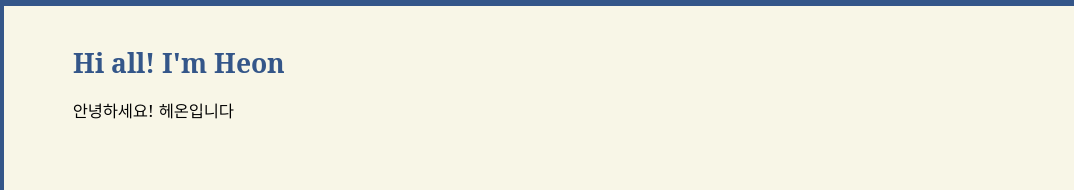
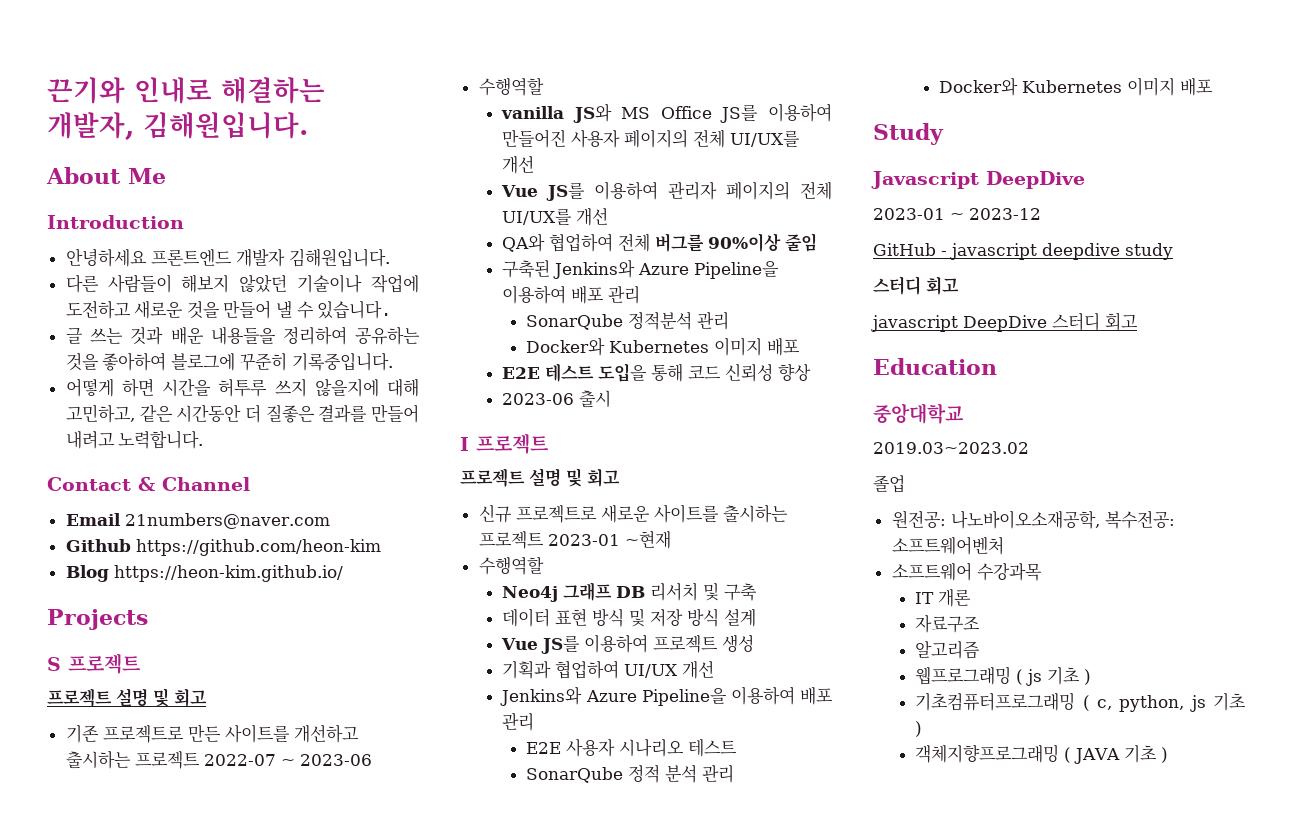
[73,52,286,73] [73,103,234,119] Hi all! I'm Heon // 안녕하세요! 헤온입니다 -> [47,77,325,104] [47,112,308,140] [46,167,166,184] [47,215,184,229] [65,248,390,267] [65,274,420,293] [65,300,392,319] [65,326,420,345] [65,352,394,371] [65,378,419,397] [65,404,420,423] [65,430,204,449] [47,477,250,491] [65,513,330,529] [65,539,381,556] [65,565,343,582] [47,609,148,630] [47,653,141,674] [47,688,207,707] [65,724,359,743] [65,751,372,769] [478,78,544,96] [501,103,832,123] [502,129,801,148] [502,155,535,174] [501,181,832,201] [502,207,609,226] [502,233,818,252] [502,259,780,279] [502,285,641,304] [526,312,730,330] [526,337,801,356] [502,363,812,382] [502,390,612,408] [460,433,549,454] [460,468,620,487] [478,504,788,523] [478,530,671,549] [478,557,544,575] [502,582,758,602] [502,608,757,627] [501,634,755,654] [502,660,715,679] [500,686,833,706] [502,713,535,731] [526,738,738,757] [526,765,735,783] [939,77,1214,96] [873,123,944,145] [871,171,1085,189] [873,208,1041,220] [873,243,1173,260] [873,276,959,295] [871,312,1138,332] [873,358,997,375] [873,403,964,424] [873,442,1029,454] [873,475,905,493] [891,510,1175,529] [891,536,1004,555] [891,562,1042,581] [915,588,972,607] [915,615,981,633] [915,641,981,659] [915,666,1092,686] [915,692,1246,712] [915,721,923,737] [915,744,1169,764] 끈기와 인내로 해결하는 개발자, 김해원입니다. // About Me // Introduction // 안녕하세요 프론트엔드 개발자 김해원입니다. // 다른 사람들이 해보지 않았던 기술이나 작업에 도전하고 새로운 것을 만들어 낼 수 있습니다. // 글 쓰는 것과 배운 내용들을 정리하여 공유하는 것을 좋아하여 블로그에 꾸준히 기록중입니다. // 어떻게 하면 시간을 허투루 쓰지 않을지에 대해 고민하고, 같은 시간동안 더 질좋은 결과를 만들어 내려고 노력합니다. // Contact & Channel // Email 21numbers@naver.com // Github https://github.com/heon-kim // Blog https://heon-kim.github.io/ // Projects // S 프로젝트 // 프로젝트 설명 및 회고 // 기존 프로젝트로 만든 사이트를 개선하고 출시하는 프로젝트 2022-07 ~ 2023-06 // 수행역할 // vanilla JS와 MS Office JS를 이용하여 만들어진 사용자 페이지의 전체 UI/UX를 개선 // Vue JS를 이용하여 관리자 페이지의 전체 UI/UX를 개선 // QA와 협업하여 전체 버그를 90%이상 줄임 // 구축된 Jenkins와 Azure Pipeline을 이용하여 배포 관리 // SonarQube 정적분석 관리 // Docker와 Kubernetes 이미지 배포 // E2E 테스트 도입을 통해 코드 신뢰성 향상 // 2023-06 출시 // I 프로젝트 // 프로젝트 설명 및 회고 // 신규 프로젝트로 새로운 사이트를 출시하는 프로젝트 2023-01 ~현재 // 수행역할 // Neo4j 그래프 DB 리서치 및 구축 // 데이터 표현 방식 및 저장 방식 설계 // Vue JS를 이용하여 프로젝트 생성 // 기획과 협업하여 UI/UX 개선 // Jenkins와 Azure Pipeline을 이용하여 배포 관리 // E2E 사용자 시나리오 테스트 // SonarQube 정적 분석 관리 // Docker와 Kubernetes 이미지 배포 // Study // Javascript DeepDive // 2023-01 ~ 2023-12 // GitHub - javascript deepdive study // 스터디 회고 // javascript DeepDive 스터디 회고 // Education // 중앙대학교 // 2019.03~2023.02 // 졸업 // 원전공: 나노바이오소재공학, 복수전공: 소프트웨어벤처 // 소프트웨어 수강과목 // IT 개론 // 자료구조 // 알고리즘 // 웹프로그래밍 ( js 기초 ) // 기초컴퓨터프로그래밍 ( c, python, js 기초 ) // 객체지향프로그래밍 ( JAVA 기초 )

